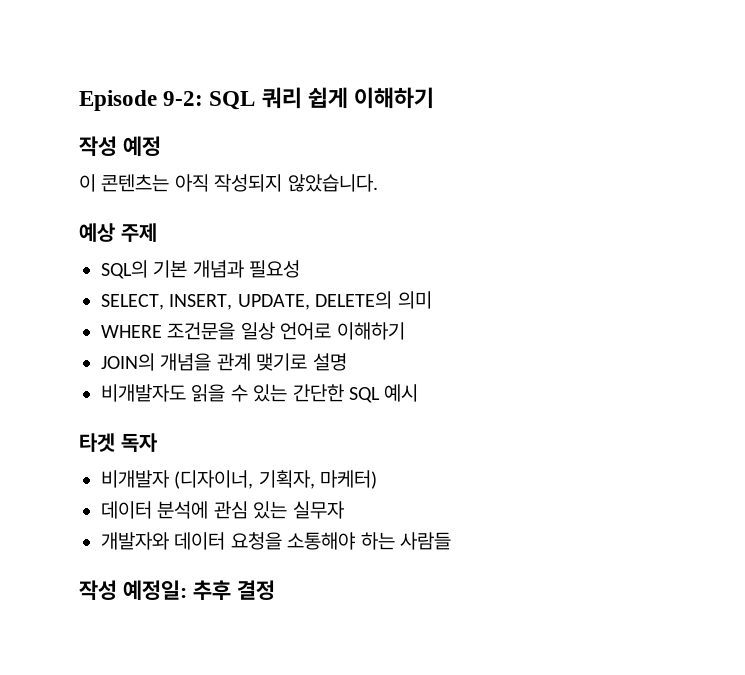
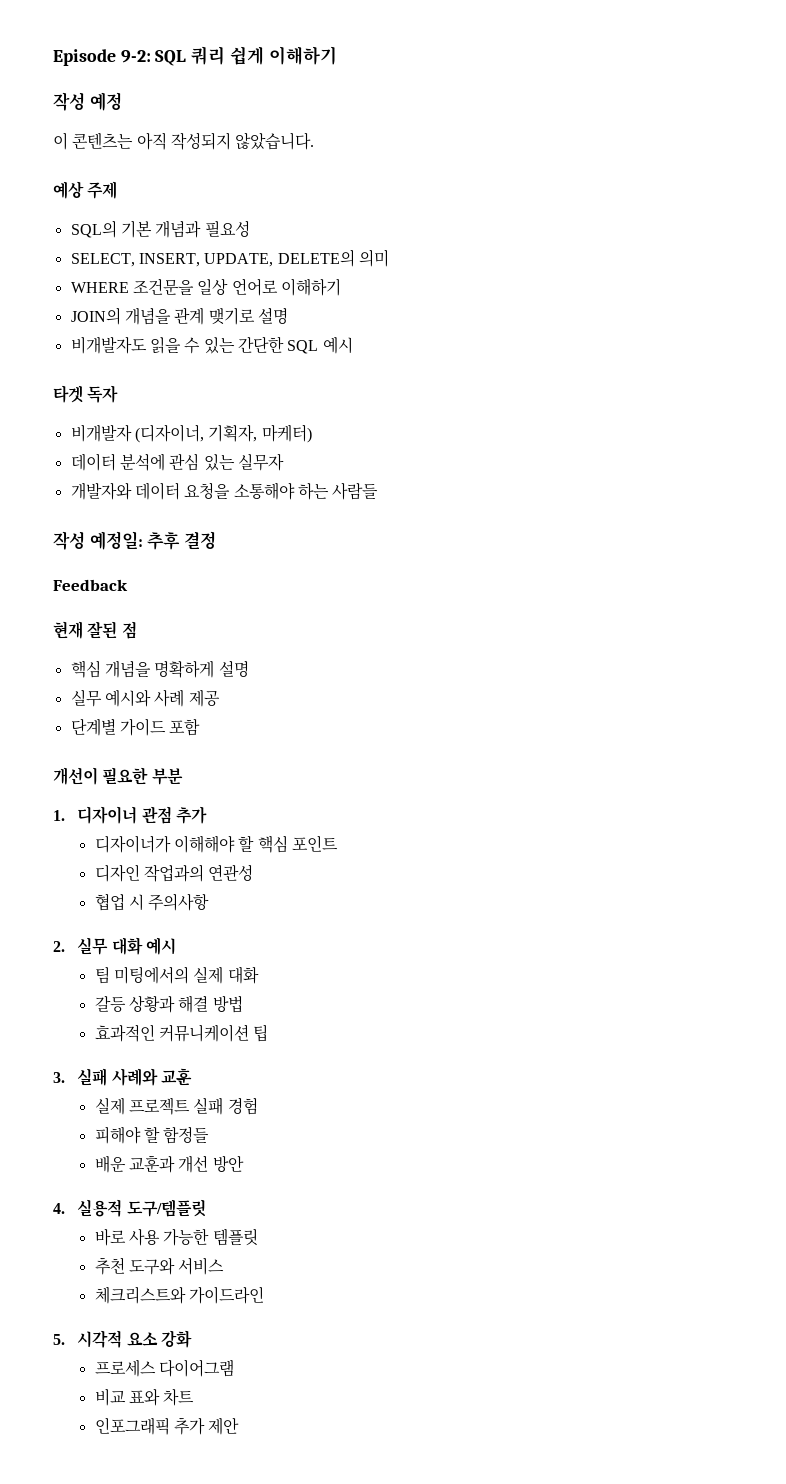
(275, 590) none -> [53,579,128,591] [53,621,137,639] [70,660,249,678] [70,689,220,707] [70,718,201,736] [53,767,183,785] [53,806,207,824] [94,835,339,853] [94,864,254,882] [94,893,210,911] [53,937,176,955] [94,966,259,984] [94,995,243,1013] [94,1024,269,1042] [53,1068,192,1086] [94,1097,258,1115] [94,1126,210,1144] [94,1155,244,1173] [53,1199,206,1217] [94,1228,258,1246] [94,1257,225,1275] [94,1286,265,1304] [53,1330,192,1348] [94,1359,235,1377] [94,1388,195,1406] [94,1417,240,1435] // Feedback // 현재 잘된 점 // 핵심 개념을 명확하게 설명 // 실무 예시와 사례 제공 // 단계별 가이드 포함 // 개선이 필요한 부분 // 1. 디자이너 관점 추가 // 디자이너가 이해해야 할 핵심 포인트 // 디자인 작업과의 연관성 // 협업 시 주의사항 // 2. 실무 대화 예시 // 팀 미팅에서의 실제 대화 // 갈등 상황과 해결 방법 // 효과적인 커뮤니케이션 팁 // 3. 실패 사례와 교훈 // 실제 프로젝트 실패 경험 // 피해야 할 함정들 // 배운 교훈과 개선 방안 // 4. 실용적 도구/템플릿 // 바로 사용 가능한 템플릿 // 추천 도구와 서비스 // 체크리스트와 가이드라인 // 5. 시각적 요소 강화 // 프로세스 다이어그램 // 비교 표와 차트 // 인포그래픽 추가 제안

